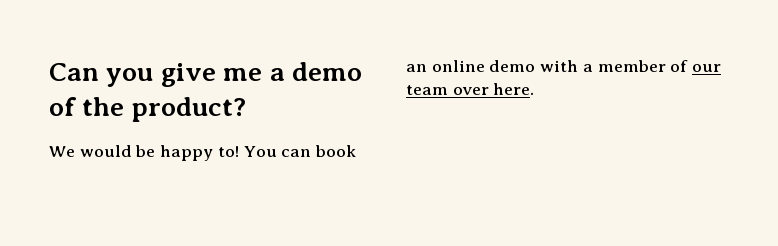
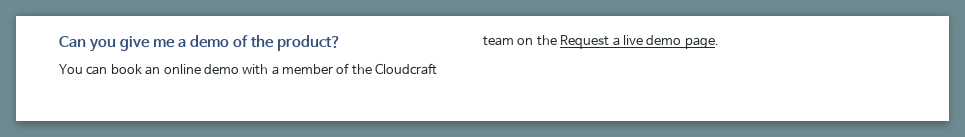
[49,145,239,161] We would be happy to! -> (342, 43) none
[692,64,722,72] [406,83,535,95] our team over here. -> [351,63,438,75] [483,35,719,49] the Cloudcraft team on the Request a live demo page.

